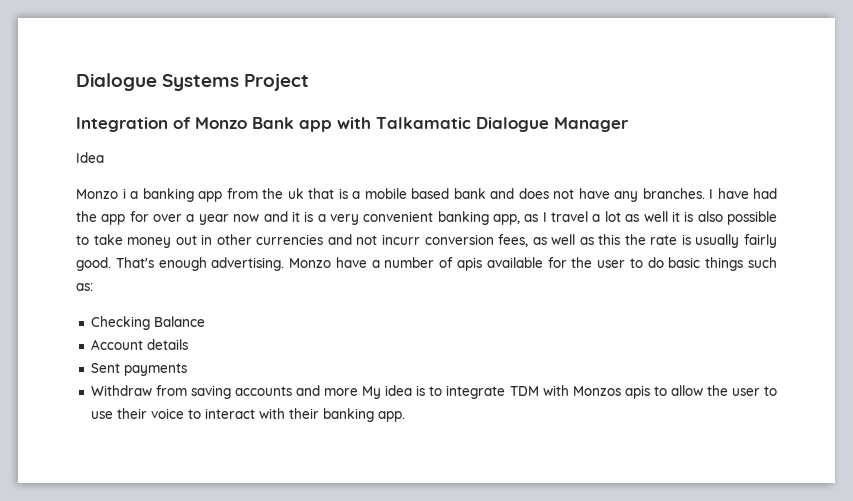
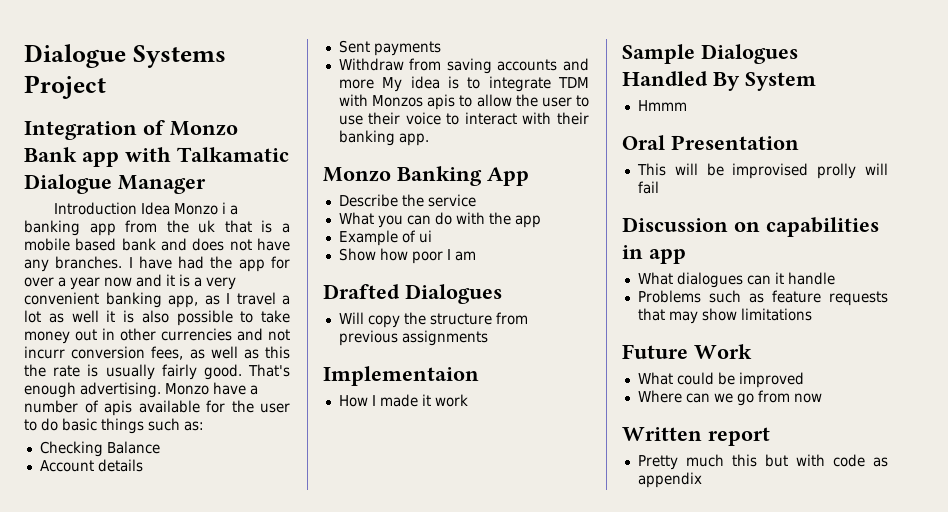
(629, 124) none -> [54,202,138,215] Introduction
(104, 157) // -> (171, 208) none
(405, 416) none -> [323,166,529,186] [338,194,476,207] [338,212,541,228] [338,230,432,246] [338,248,476,264] [323,284,502,304] [338,312,528,328] [338,330,488,346] [323,366,479,386] [338,394,468,407] [622,44,798,64] [622,71,816,91] [637,100,687,111] [622,135,799,150] [636,163,888,179] [637,181,659,194] [622,217,879,237] [622,245,686,264] [637,272,835,288] [637,290,888,306] [637,308,812,324] [622,344,752,359] [637,372,804,388] [637,390,822,406] [622,427,770,446] [637,454,888,470] [637,472,702,488] // Monzo Banking App // Describe the service // What you can do with the app // Example of ui // Show how poor I am // Drafted Dialogues // Will copy the structure from previous assignments // Implementaion // How I made it work // Sample Dialogues Handled By System // Hmmm // Oral Presentation // This will be improvised prolly will fail // Discussion on capabilities in app // What dialogues can it handle // Problems such as feature requests that may show limitations // Future Work // What could be improved // Where can we go from now // Written report // Pretty much this but with code as appendix

